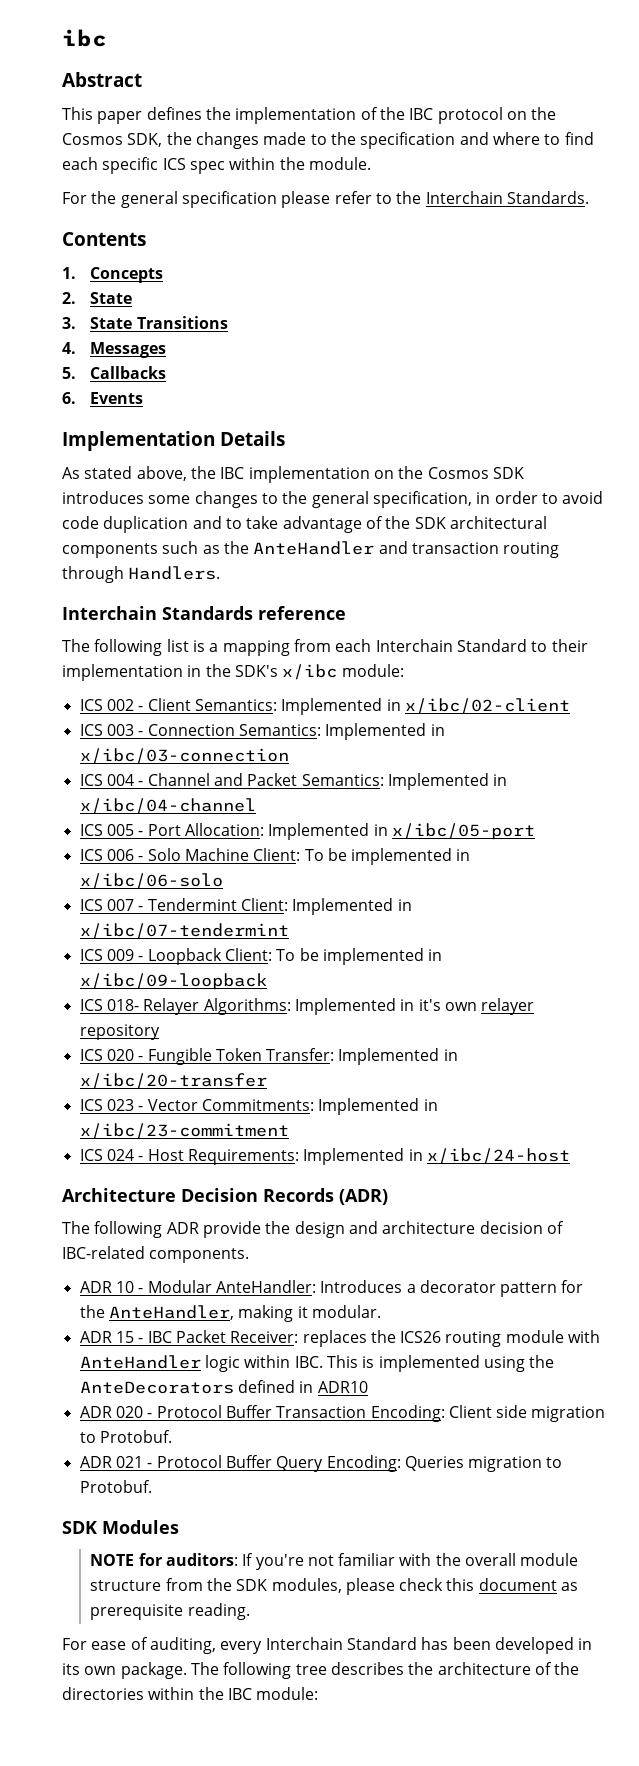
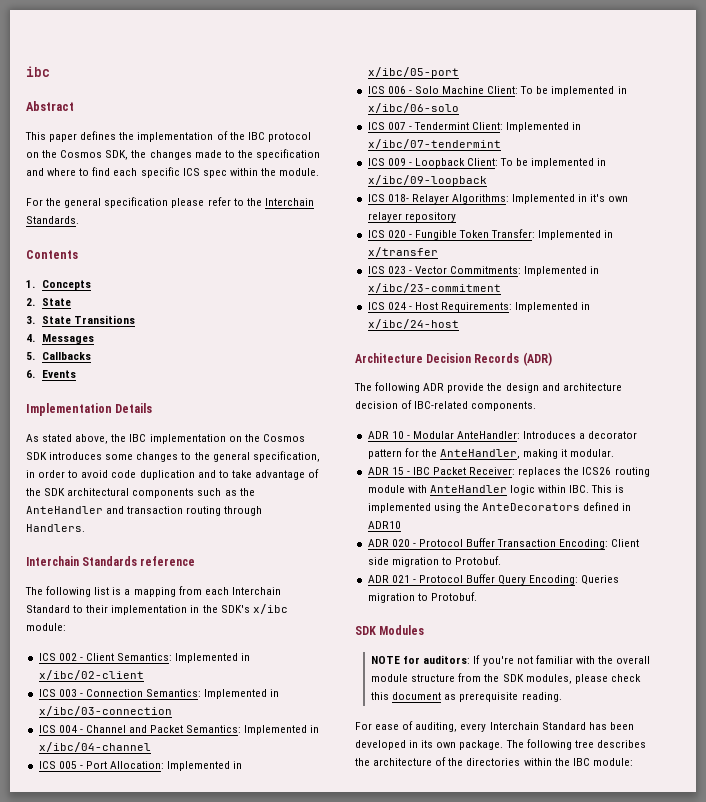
[79,1073,267,1089] x/ibc/20-transfer -> [367,247,438,257] x/transfer

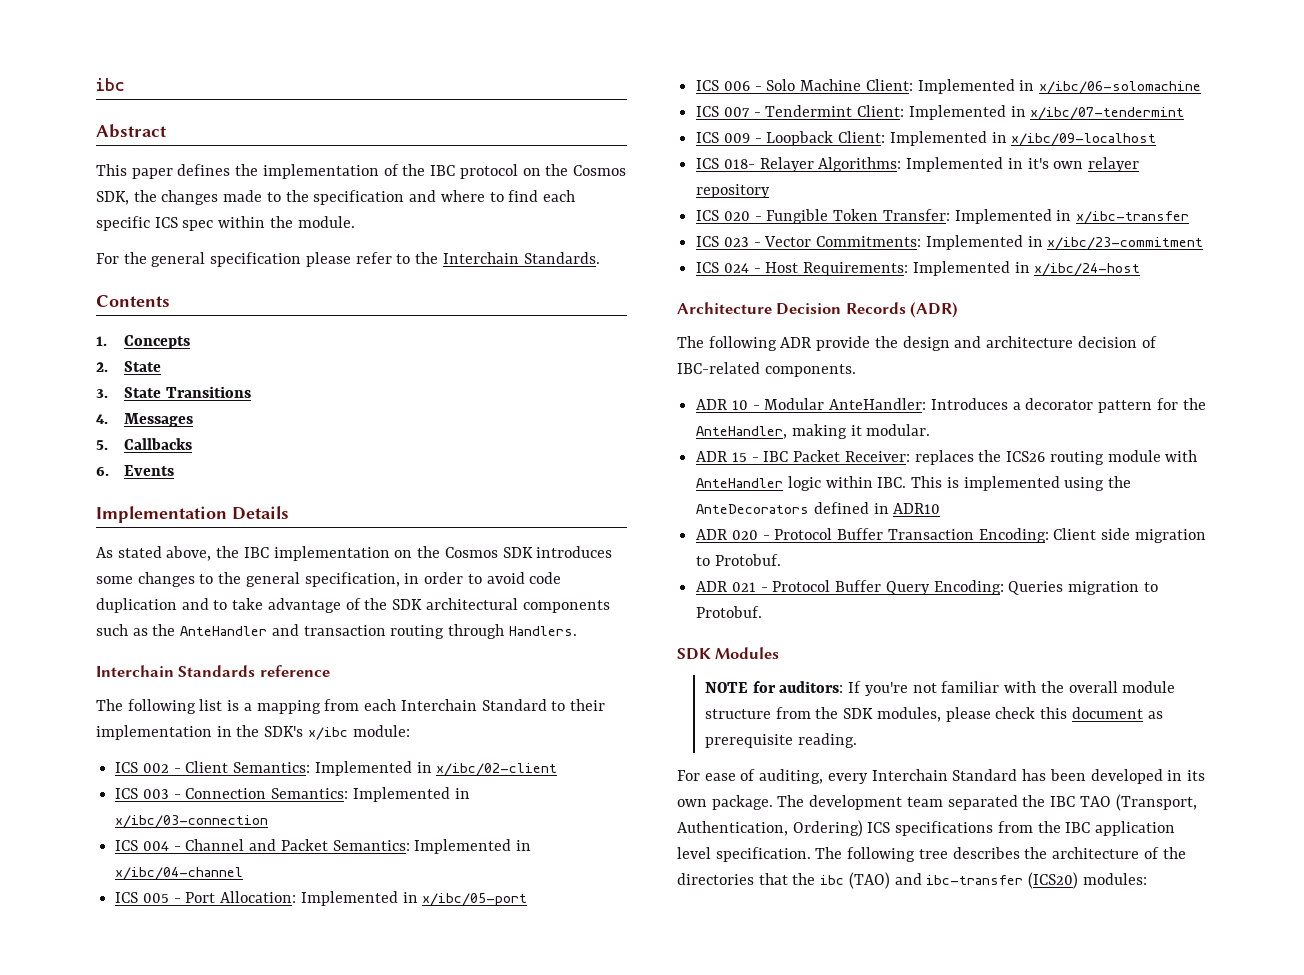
[520,86,627,96] [367,103,459,113] To be implemented in x/ibc/06-solo -> [917,79,1202,94] Implemented in x/ibc/06-solomachine
[500,158,607,168] [367,175,487,186] To be implemented in x/ibc/09-loopback -> [889,131,1157,146] Implemented in x/ibc/09-localhost
[367,247,438,257] x/transfer -> [1076,211,1190,224] x/ibc-transfer
(524, 744) none -> [809,794,1197,811] [677,820,1176,837] [677,847,843,862] development team separated the IBC TAO (Transport, Authentication, Ordering) ICS specifications from the IBC application level specification. The
[523,758,633,766] within the IBC module: -> [758,872,1147,889] that the ibc (TAO) and ibc-transfer (ICS20) modules:

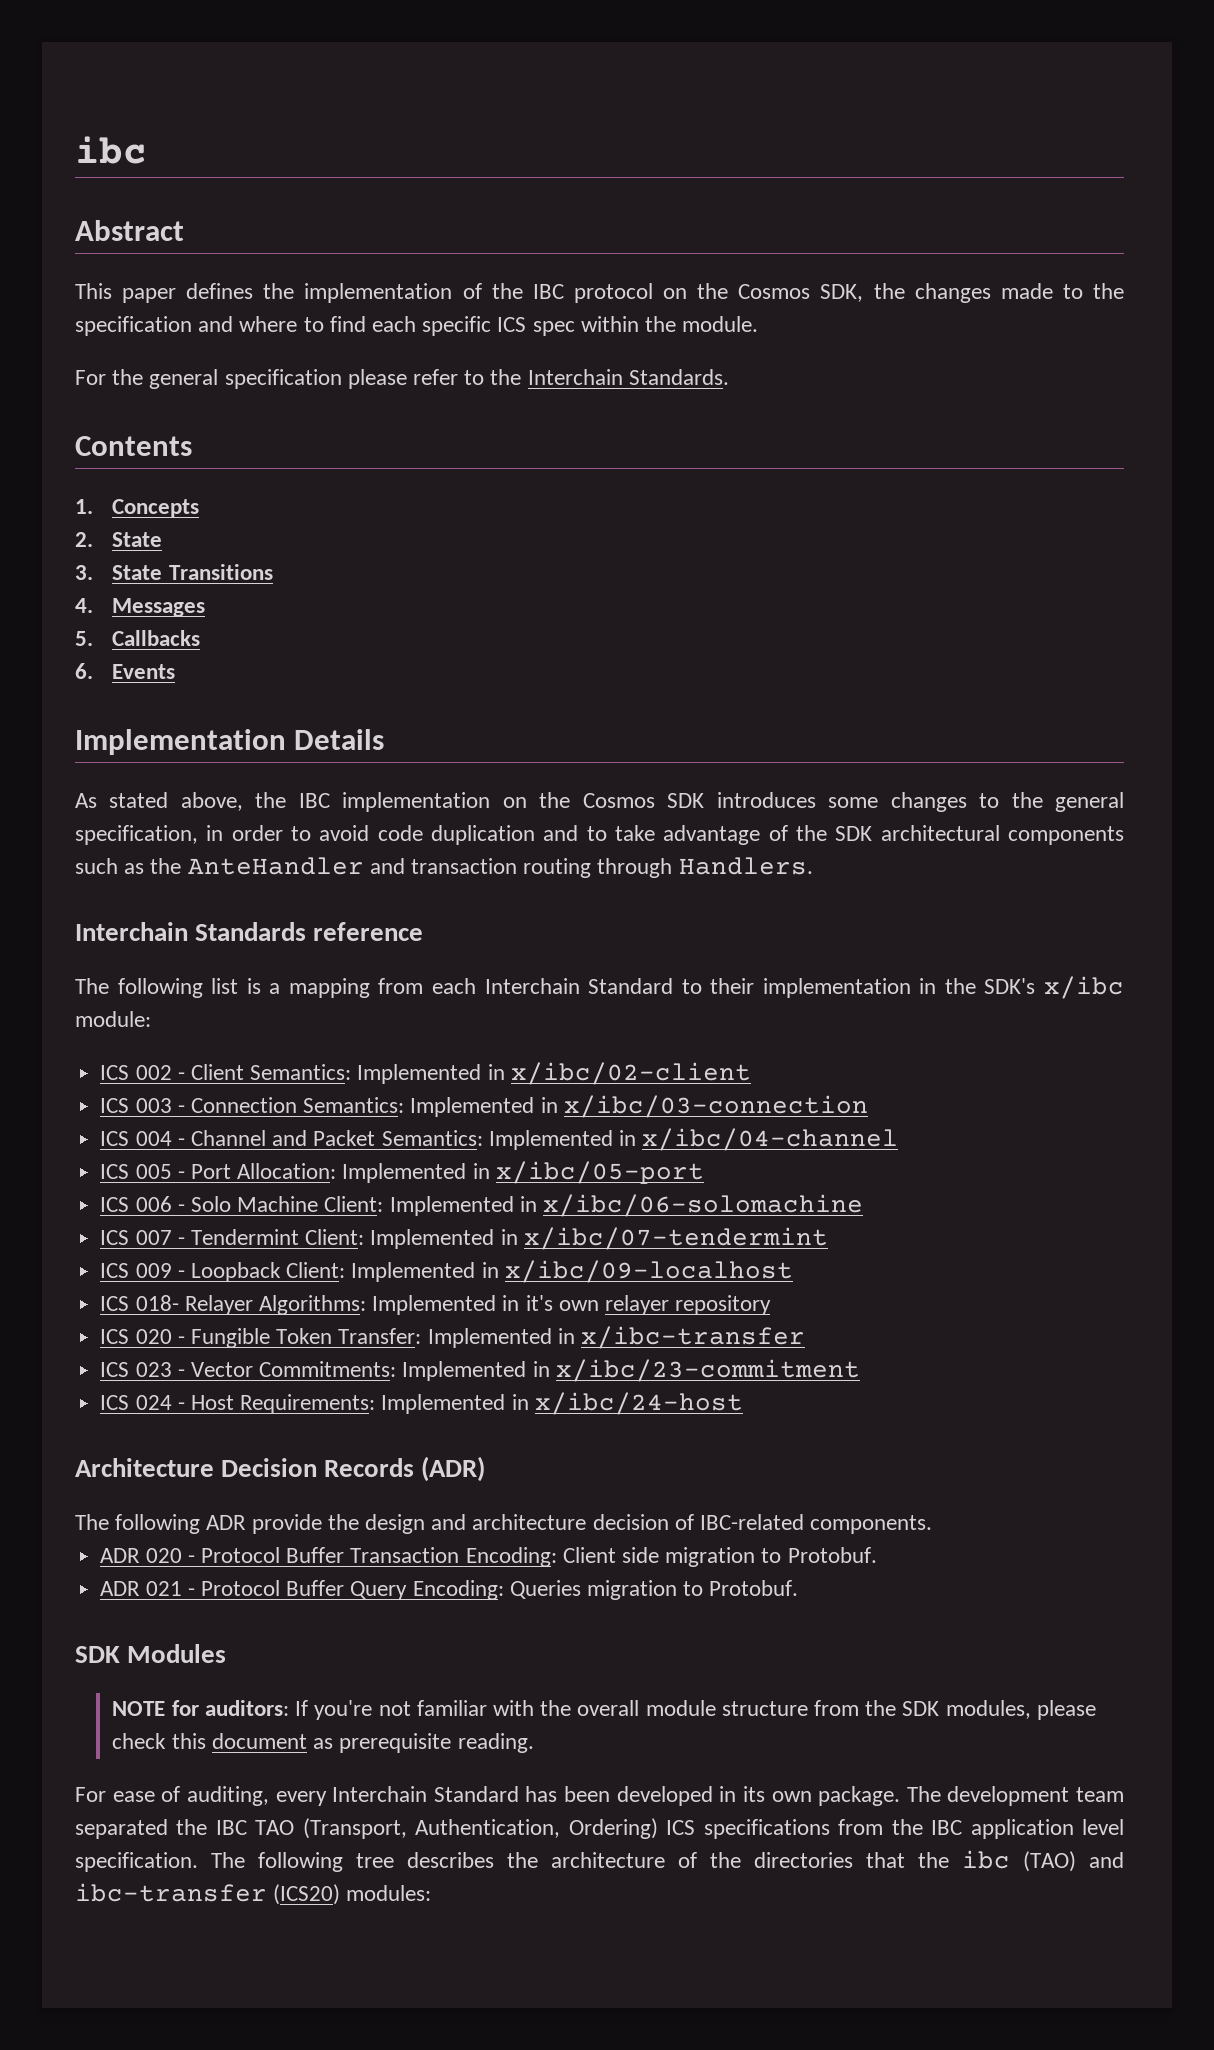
[696,398,1206,413] [696,424,931,439] [696,450,1198,465] [696,476,1132,491] [696,502,941,514] // ADR 10 - Modular AnteHandler: Introduces a decorator pattern for the AnteHandler, making it modular. // ADR 15 - IBC Packet Receiver: replaces the ICS26 routing module with AnteHandler logic within IBC. This is implemented using the AnteDecorators defined in ADR10 -> (933, 1524) none

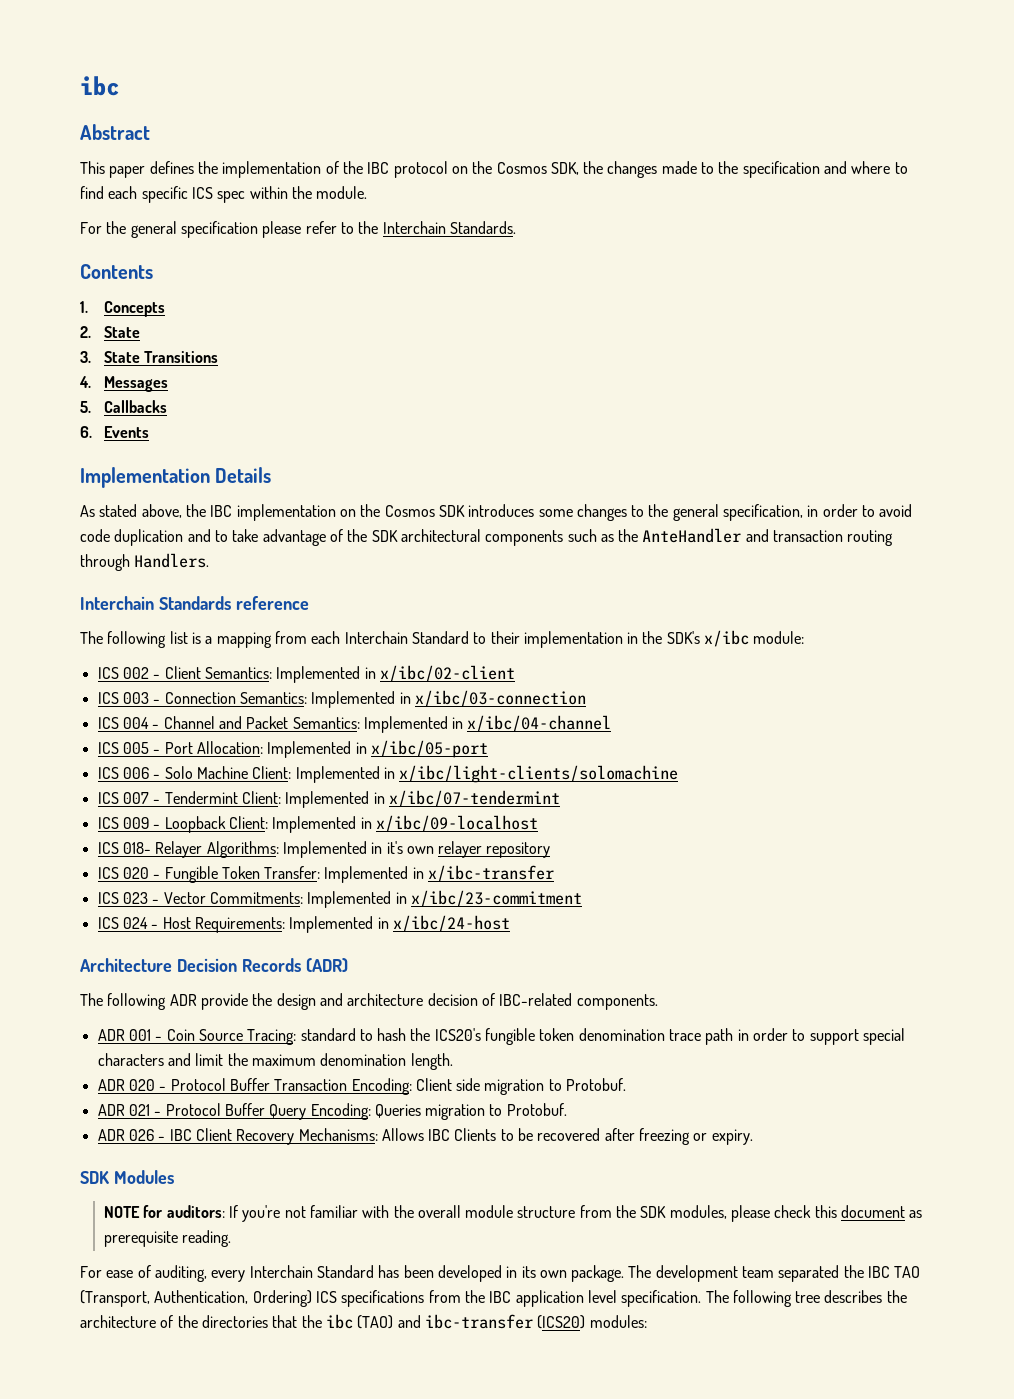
[542,1194,863,1217] x/ibc/06-solomachine -> [399,765,679,783] x/ibc/light-clients/solomachine
(933, 1524) none -> [97,1028,906,1045] [97,1053,453,1070] // ADR 001 - Coin Source Tracing: standard to hash the ICS20's fungible token denomination trace path in order to support special characters and limit the maximum denomination length.
(799, 1588) none -> [97,1128,753,1145] // ADR 026 - IBC Client Recovery Mechanisms: Allows IBC Clients to be recovered after freezing or expiry.

